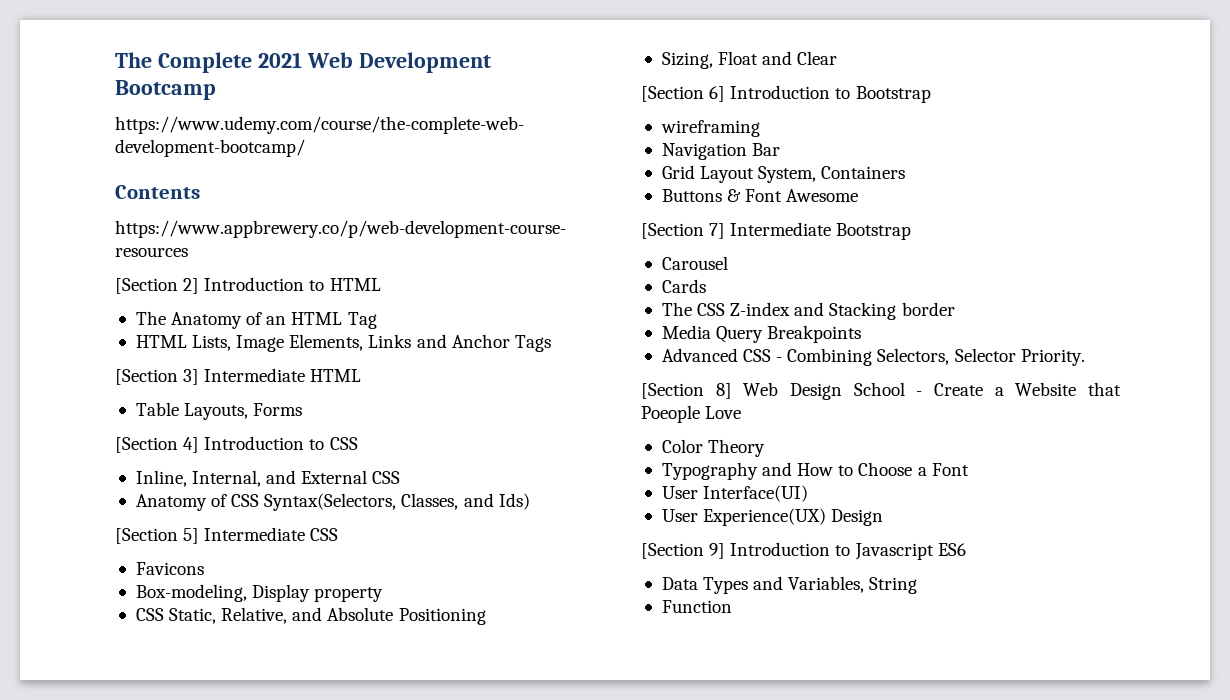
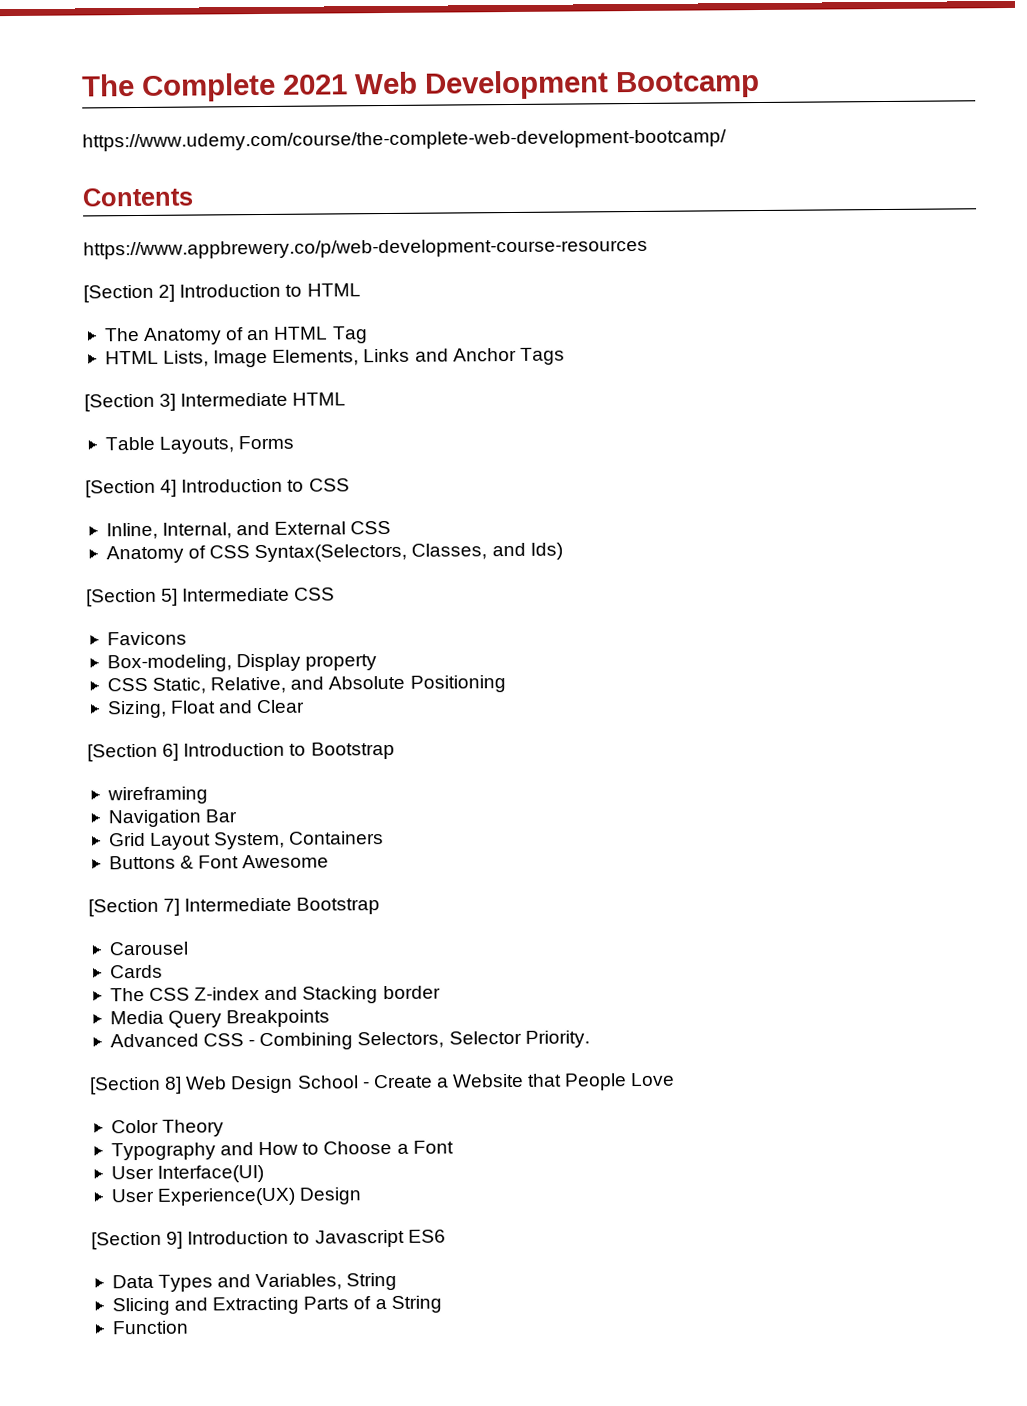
[641,405,700,423] Poeople -> [564,1073,628,1091] People
(918, 585) none -> [111,1295,442,1316] // Slicing and Extracting Parts of a String

